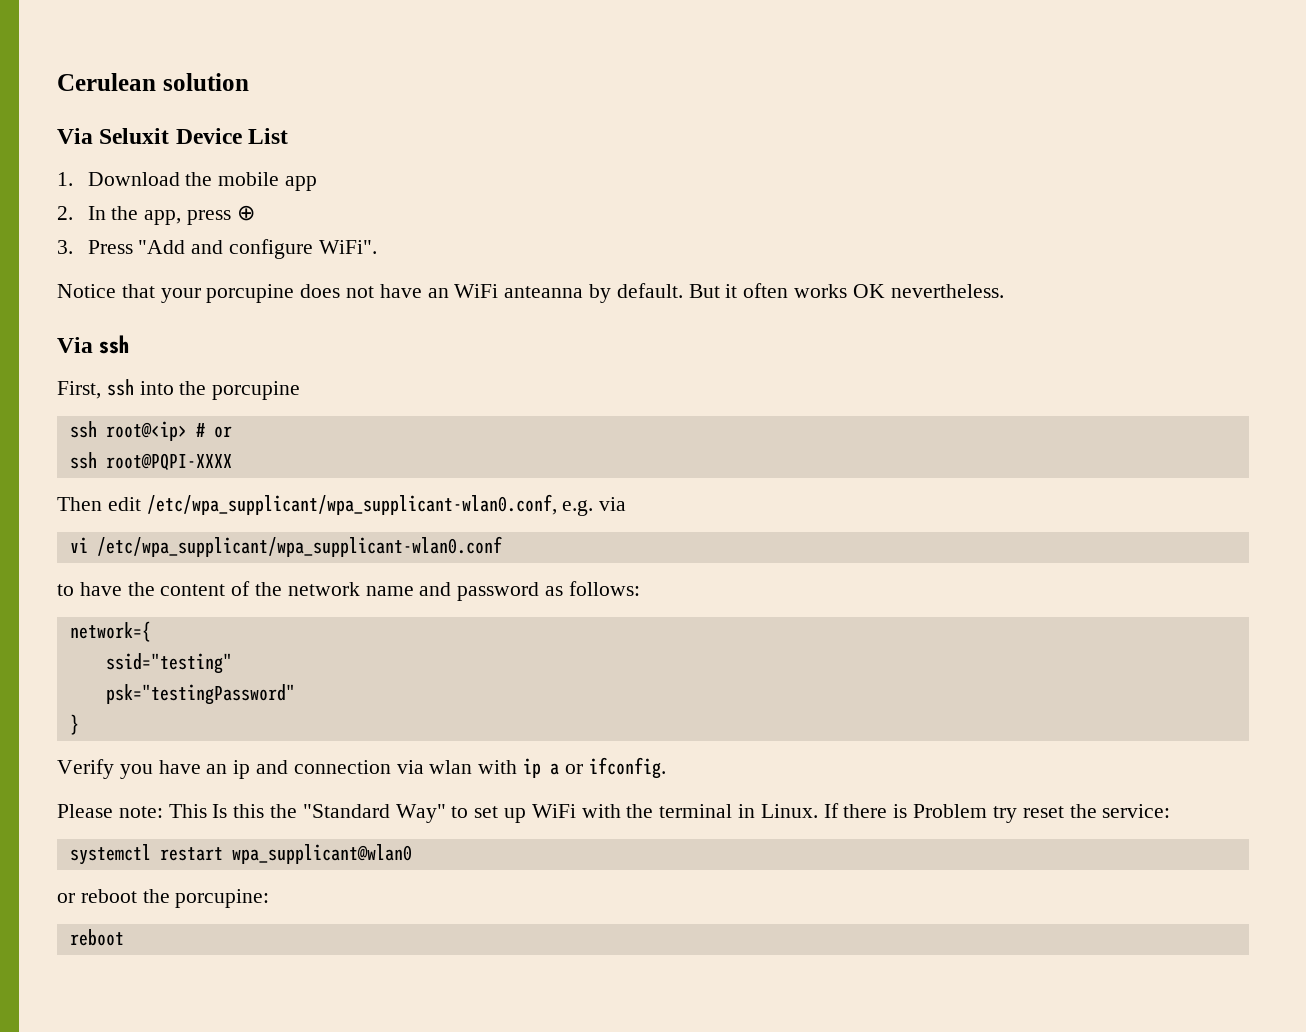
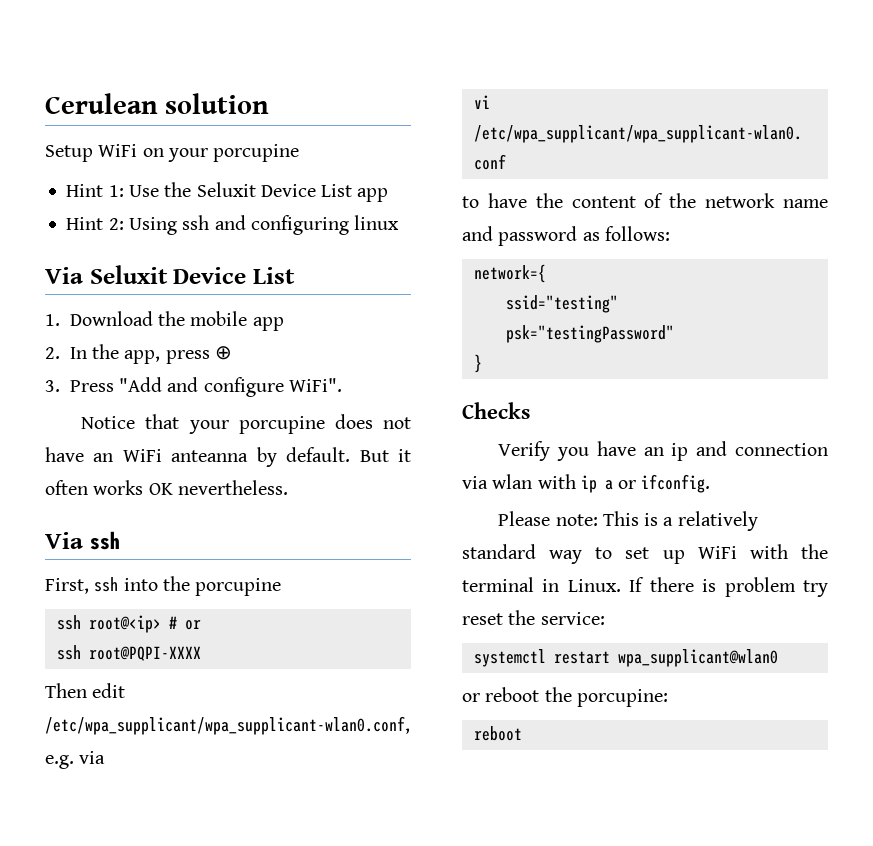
(249, 82) none -> [45,144,300,162] [66,182,389,202] [66,215,400,235] // Setup WiFi on your porcupine // Hint 1: Use the Seluxit Device List app // Hint 2: Using ssh and configuring linux
(79, 724) none -> [462,402,530,419] // Checks
[212,804,446,823] Is this the "Standard Way" -> [644,511,758,531] [462,544,583,564] is a relatively standard way
[913,804,988,818] Problem -> [724,577,796,597] problem

